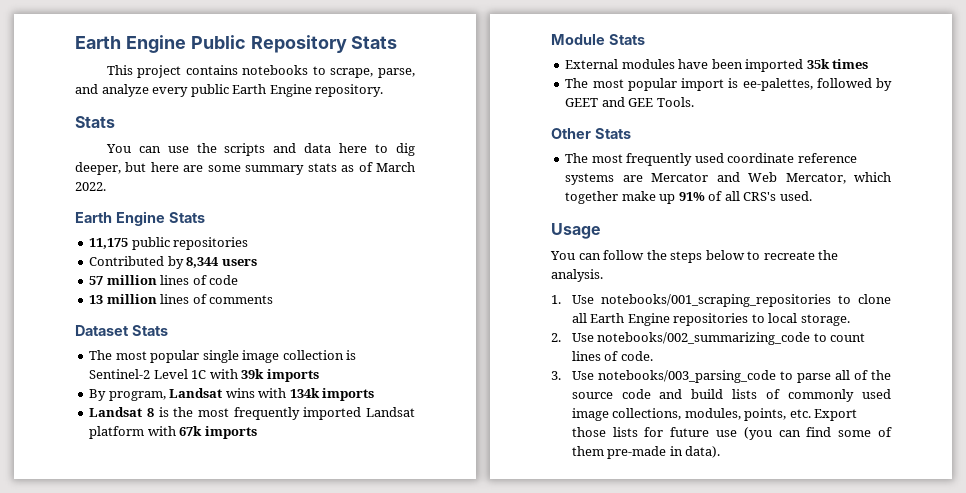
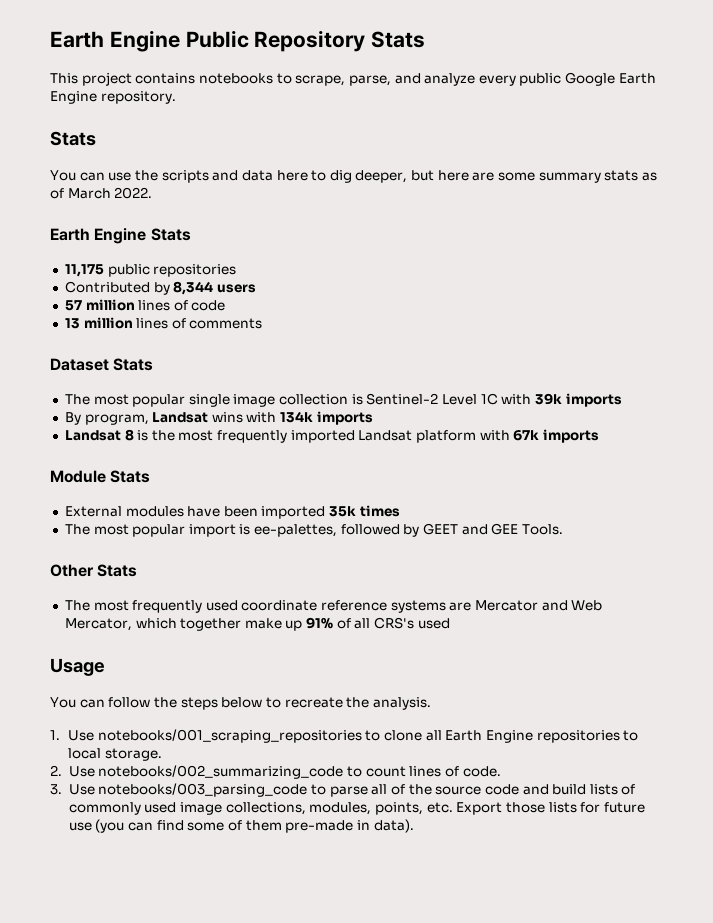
(229, 90) none -> [565,72,616,86] Google
[779,191,812,201] used. -> [417,618,450,629] used

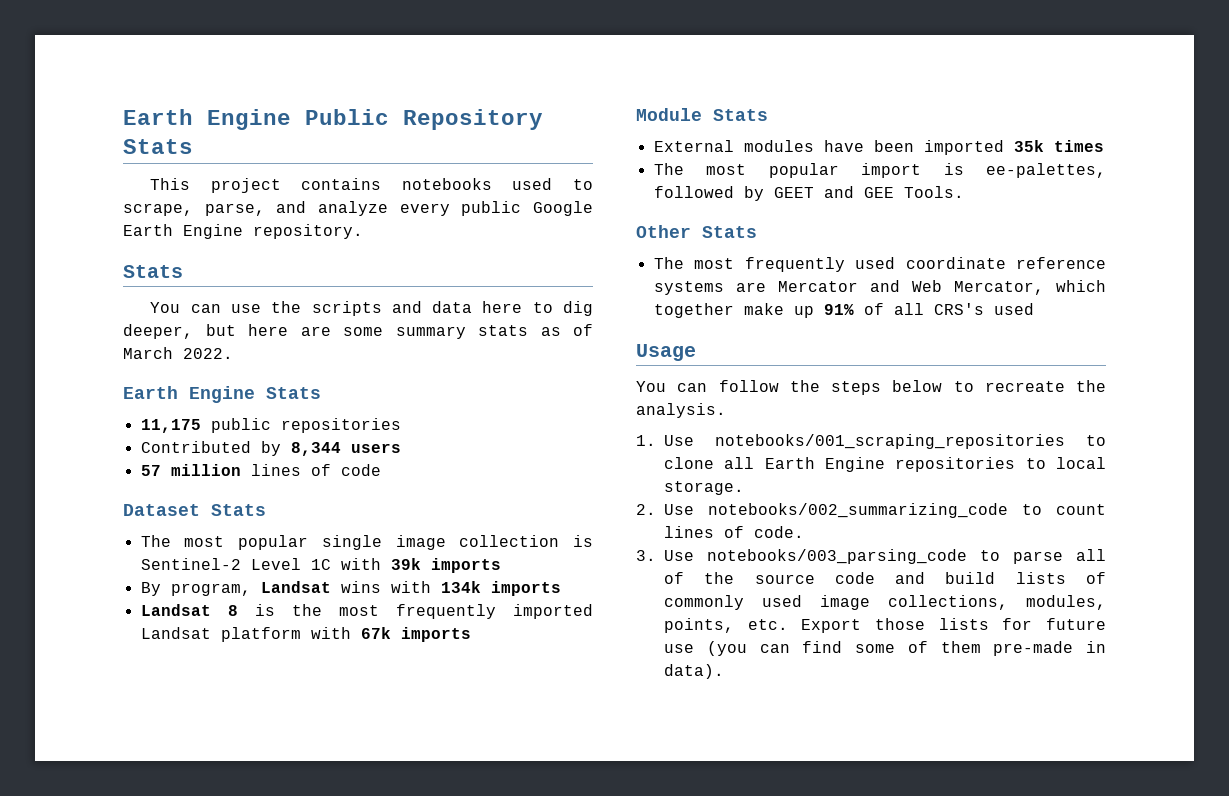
(273, 78) none -> [512,178,553,190] used
[64,317,263,329] // 13 million lines of comments -> (381, 470) none

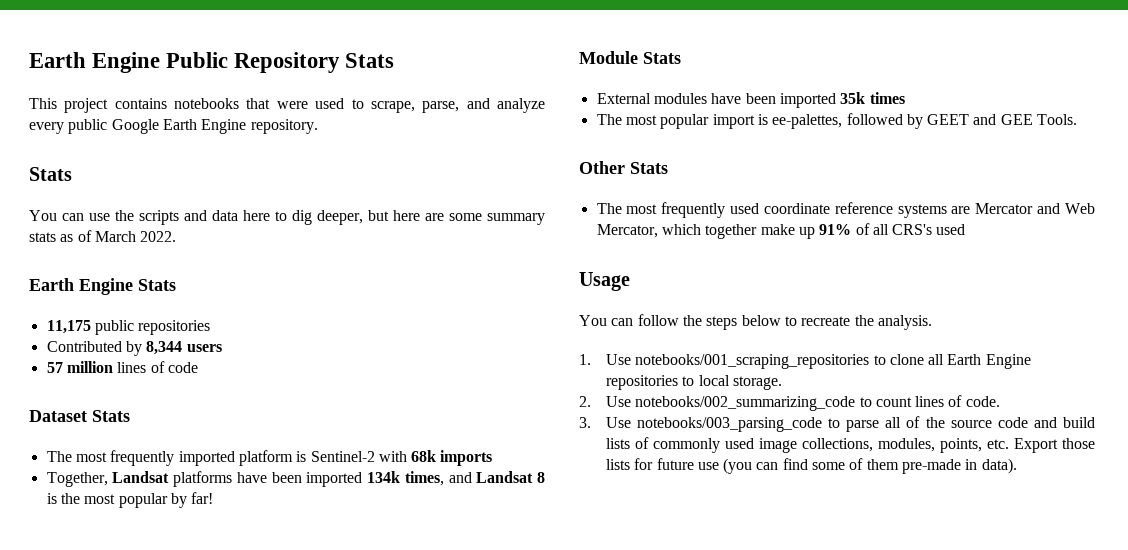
(492, 184) none -> [246,98,308,109] that were
[238,535,593,550] [140,558,501,573] [140,581,561,596] popular single image collection is Sentinel-2 Level 1C with 39k imports // By program, Landsat wins with 134k imports // -> [110,450,493,466] [46,471,472,487] frequently imported platform is Sentinel-2 with 68k imports // Together, Landsat platforms have been imported 134k times, and
[395,604,593,619] [140,627,471,642] frequently imported Landsat platform with 67k imports -> [118,492,214,508] popular by far!

